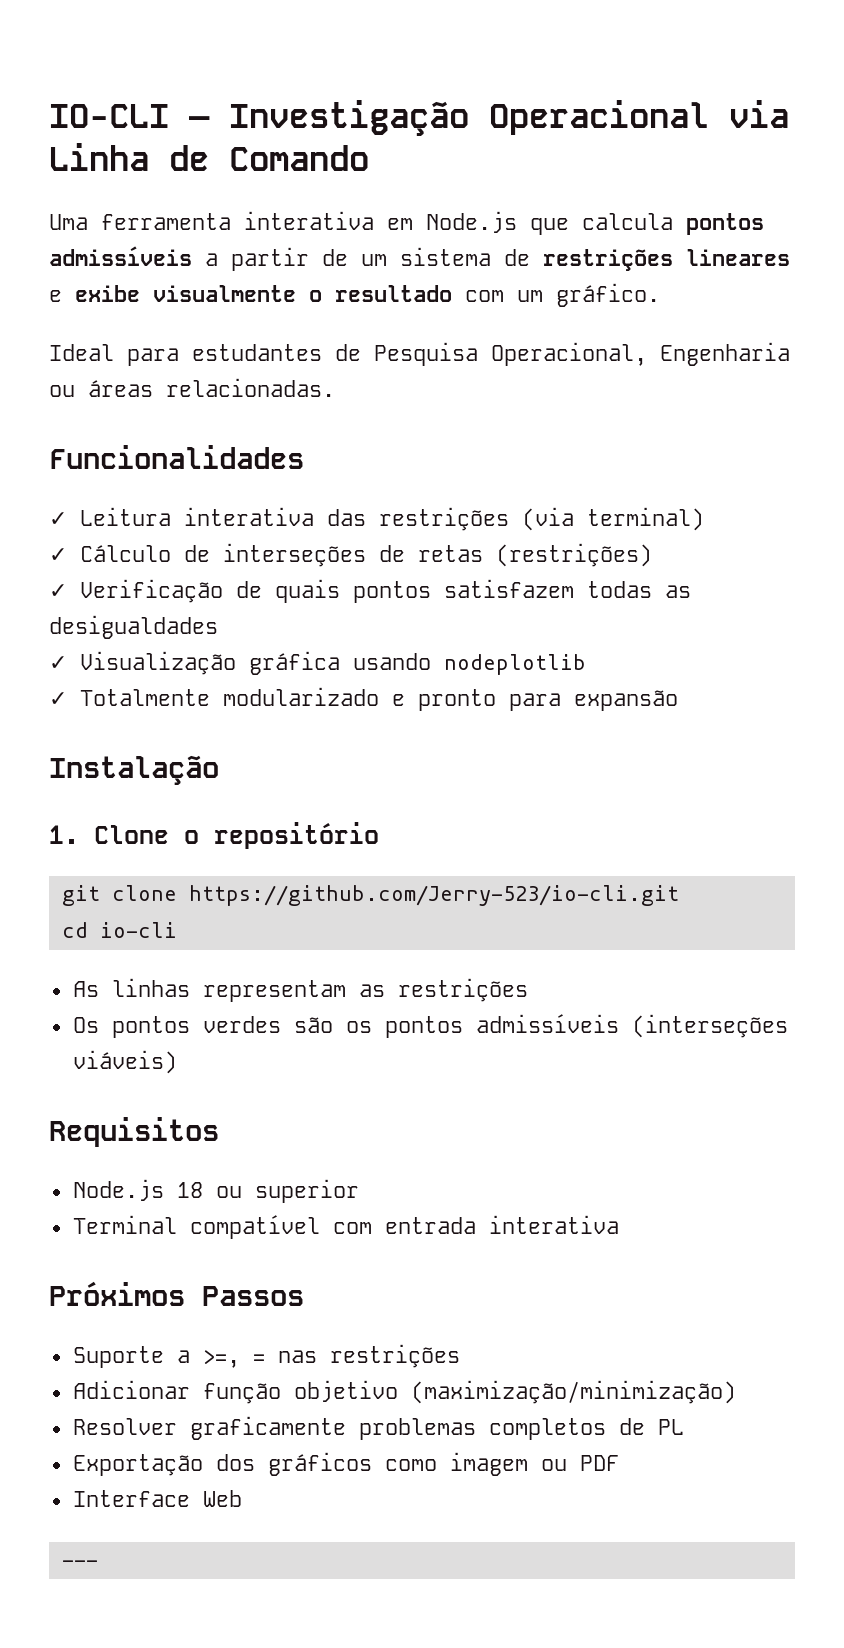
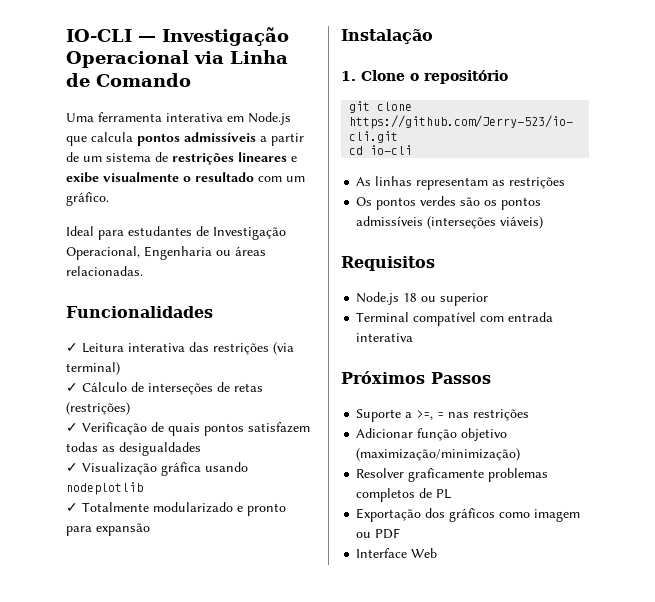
[374,342,478,366] Pesquisa -> [213,227,286,240] Investigação
[61,1560,98,1567] // --- -> (438, 553) none

